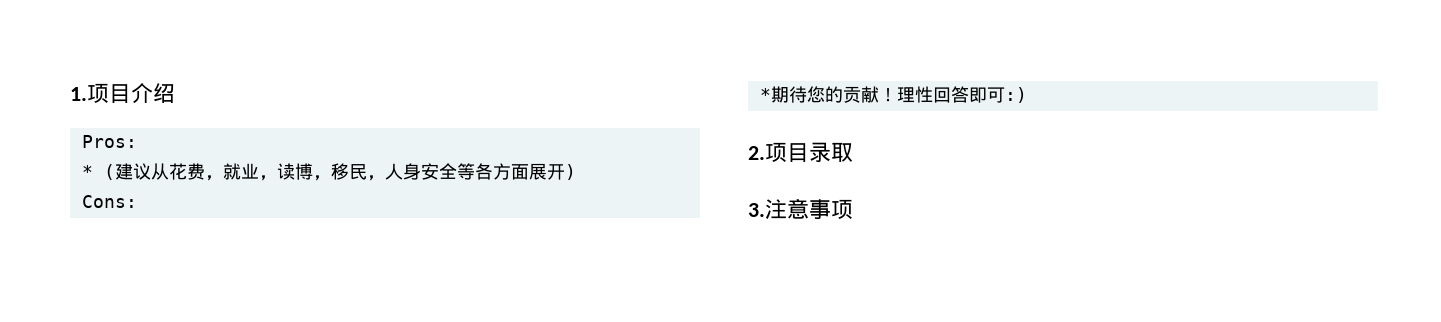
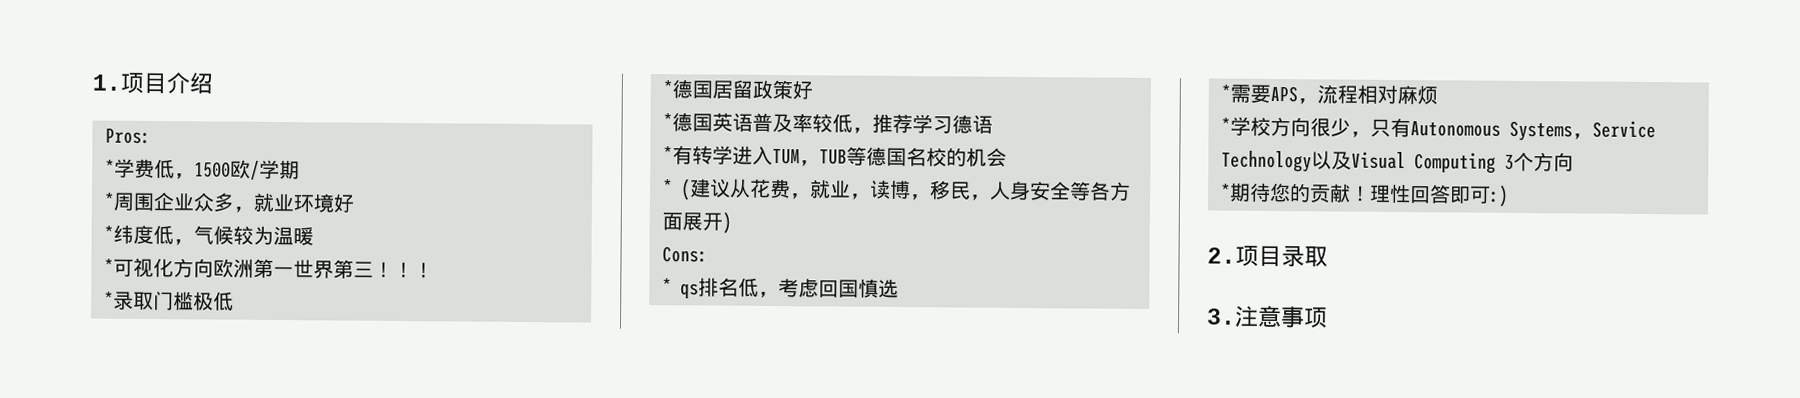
(137, 141) none -> [104,158,300,180] [103,192,355,213] [103,224,314,246] [103,257,434,279] [103,290,234,311] [662,79,813,100] [662,112,993,134] [662,145,1007,167] // *学费低，1500欧/学期 // *周围企业众多，就业环境好 // *纬度低，气候较为温暖 // *可视化方向欧洲第一世界第三！！！ // *录取门槛极低 // *德国居留政策好 // *德国英语普及率较低，推荐学习德语 // *有转学进入TUM，TUB等德国名校的机会
(137, 201) none -> [661,277,899,299] [1220,84,1438,105] [1220,116,1656,142] [1220,150,1574,174] // * qs排名低，考虑回国慎选 // *需要APS，流程相对麻烦 // *学校方向很少，只有Autonomous Systems，Service Technology以及Visual Computing 3个方向

